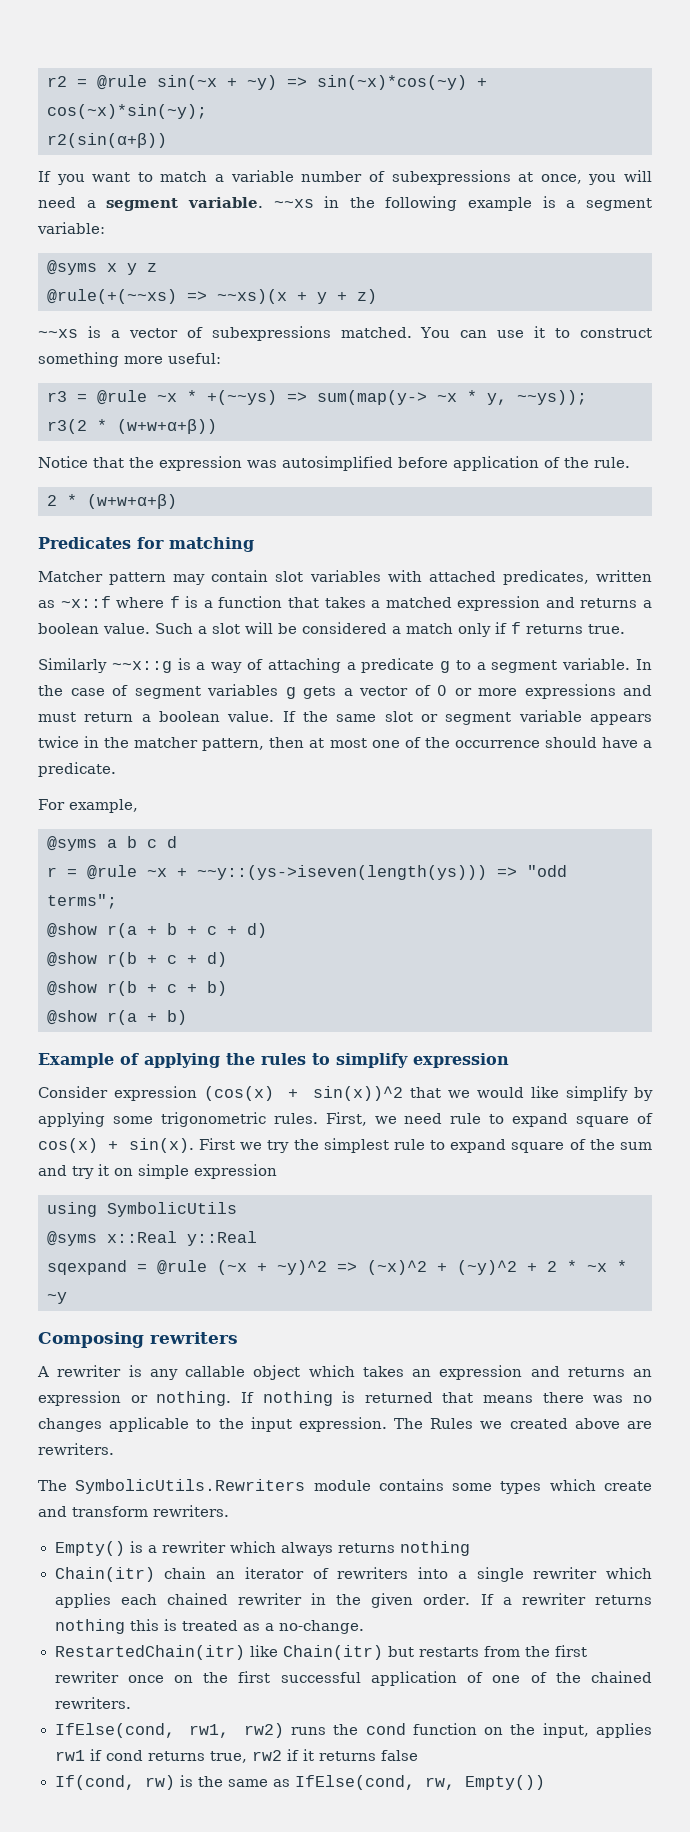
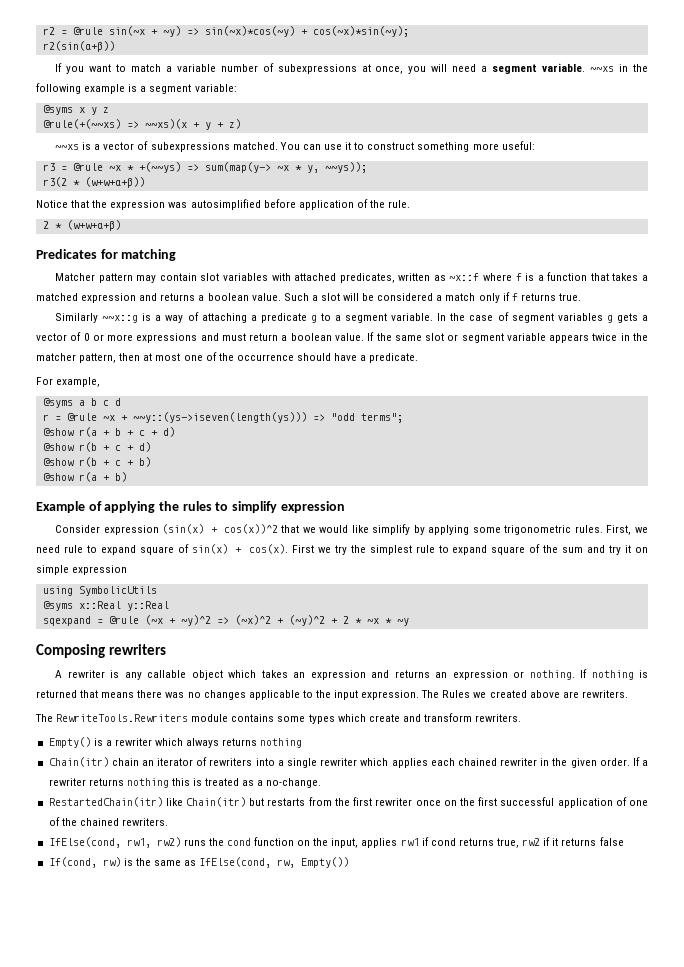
[204,1086,403,1101] (cos(x) + sin(x))^2 -> [162,524,278,534] (sin(x) + cos(x))^2
[38,1138,194,1153] cos(x) + sin(x). -> [191,544,288,554] sin(x) + cos(x).
[75,1479,306,1494] SymbolicUtils.Rewriters -> [56,714,189,722] RewriteTools.Rewriters

